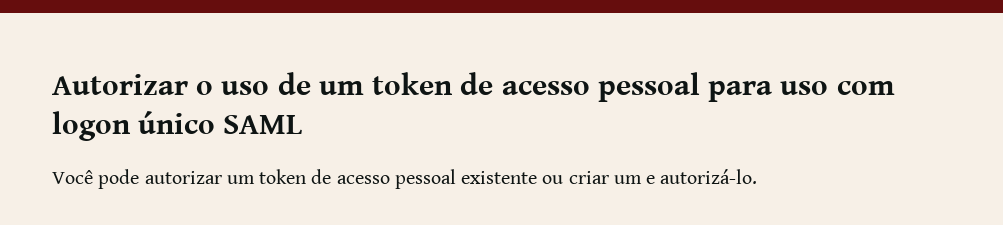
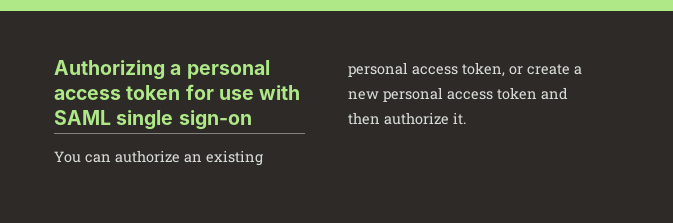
[52,72,895,102] [52,111,303,141] [52,169,758,189] Autorizar o uso de um token de acesso pessoal para uso com logon único SAML // Você pode autorizar um token de acesso pessoal existente ou criar um e autorizá-lo. -> [54,60,270,80] [54,84,301,100] [54,110,252,130] [54,150,263,166] [348,62,582,77] [348,87,568,102] [348,112,466,125] Authorizing a personal access token for use with SAML single sign-on // You can authorize an existing personal access token, or create a new personal access token and then authorize it.

